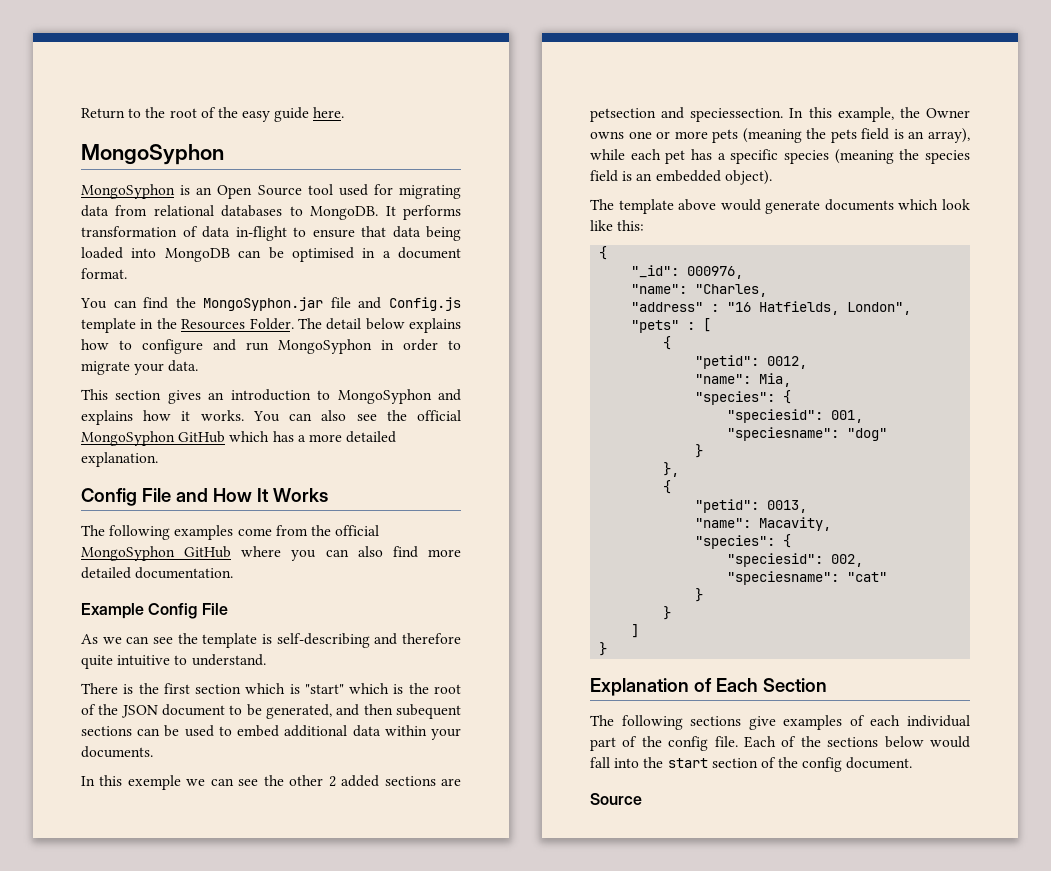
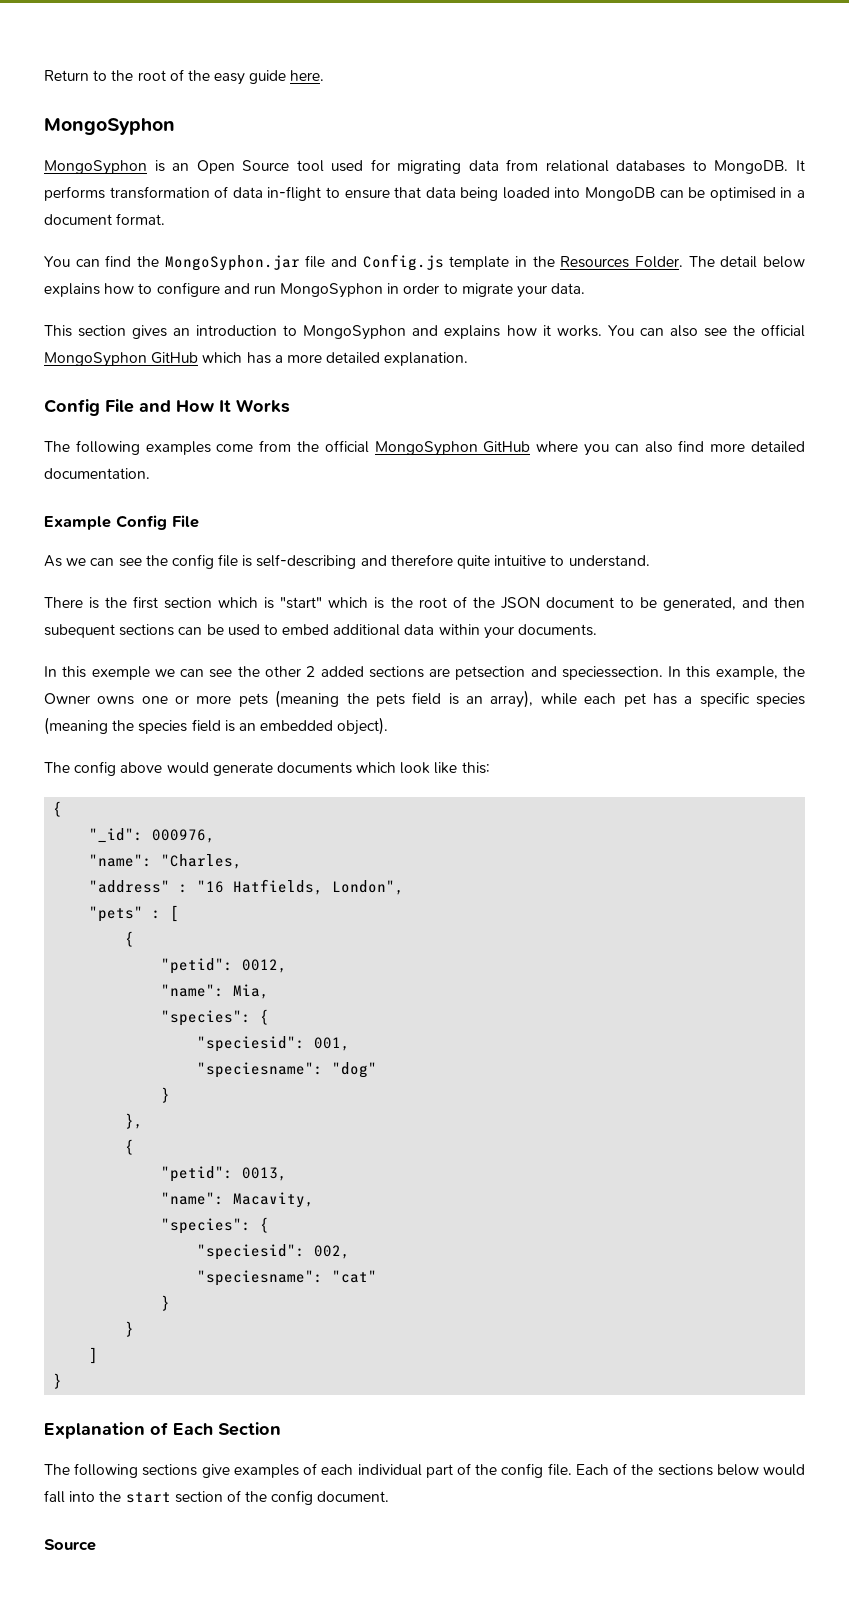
[202,633,258,648] template -> [171,554,239,569] config file
[618,199,674,214] template -> [74,761,117,776] config

